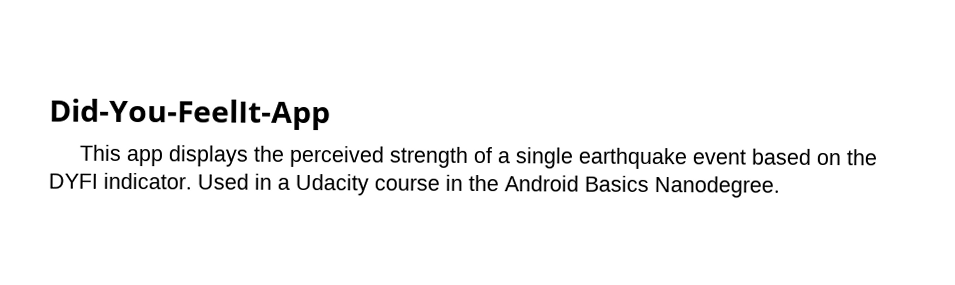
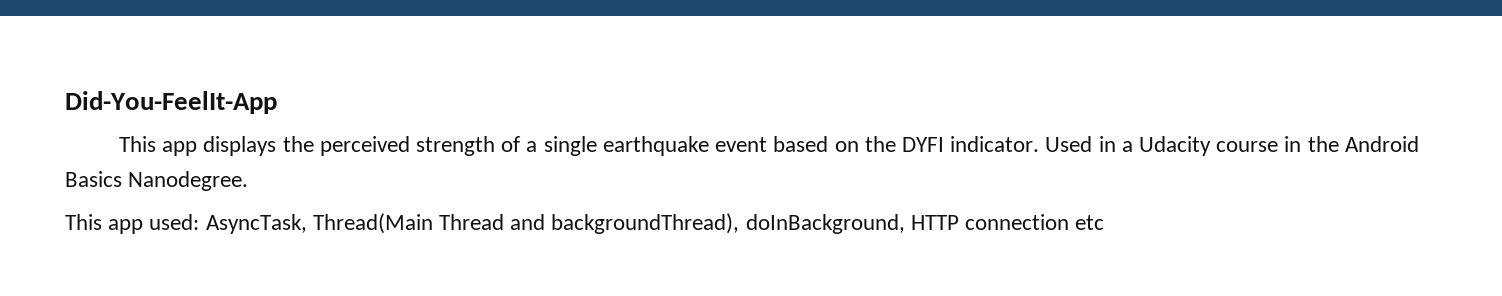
(780, 187) none -> [65,213,1105,234] // This app used: AsyncTask, Thread(Main Thread and backgroundThread), doInBackground, HTTP connection etc

